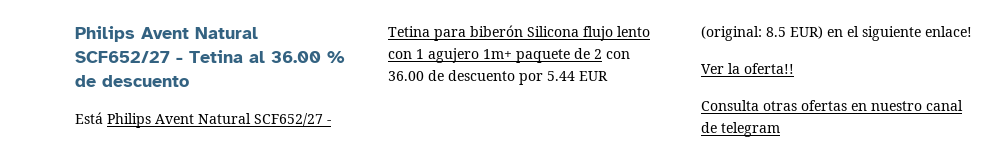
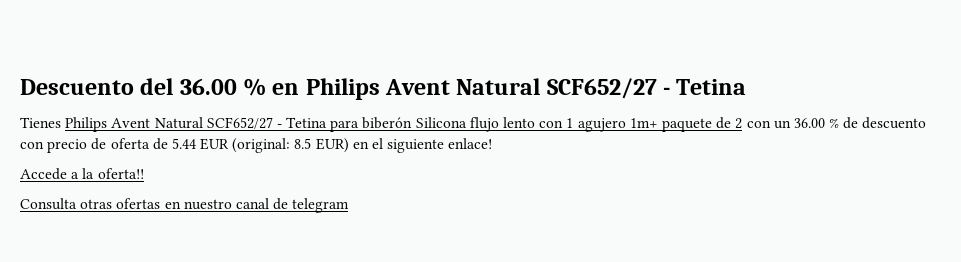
[75,26,258,42] [75,50,345,63] [75,75,189,87] [75,112,103,124] Philips Avent Natural SCF652/27 - Tetina al 36.00 % de descuento // Está -> [20,78,747,100] [20,117,61,128] Descuento del 36.00 % en Philips Avent Natural SCF652/27 - Tetina // Tienes
[388,70,543,85] 36.00 de descuento por -> [773,117,927,129] [20,138,168,153] un 36.00 % de descuento con precio de oferta de
[701,64,724,74] Ver -> [20,168,80,180] Accede a

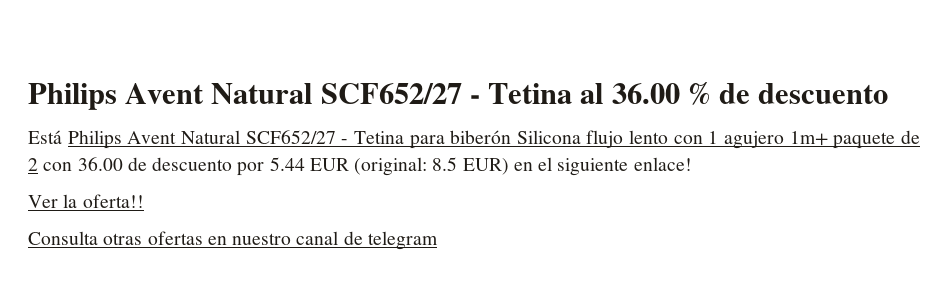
[20,78,747,100] [20,117,61,128] Descuento del 36.00 % en Philips Avent Natural SCF652/27 - Tetina // Tienes -> [28,82,889,110] [28,130,62,144] Philips Avent Natural SCF652/27 - Tetina al 36.00 % de descuento // Está
[773,117,927,129] [20,138,168,153] un 36.00 % de descuento con precio de oferta de -> [77,157,265,176] 36.00 de descuento por
[20,168,80,180] Accede a -> [28,195,58,208] Ver

